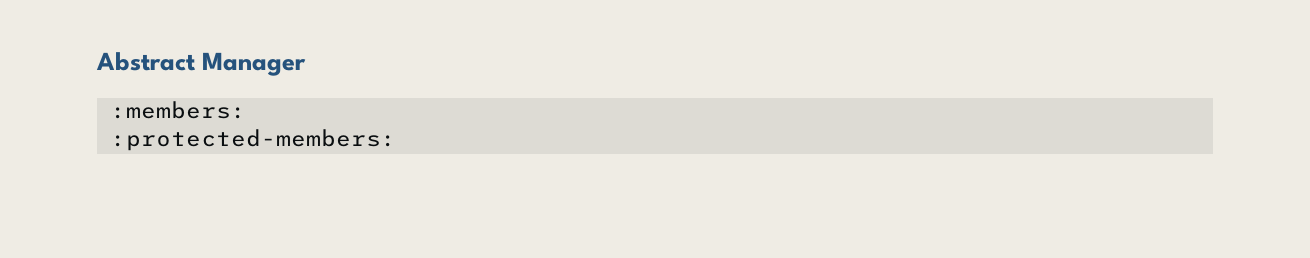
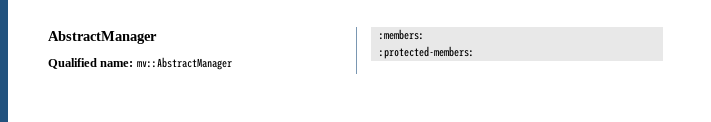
[96,52,307,76] Abstract Manager -> [48,31,157,44] [48,57,232,70] AbstractManager // Qualified name: mv::AbstractManager

